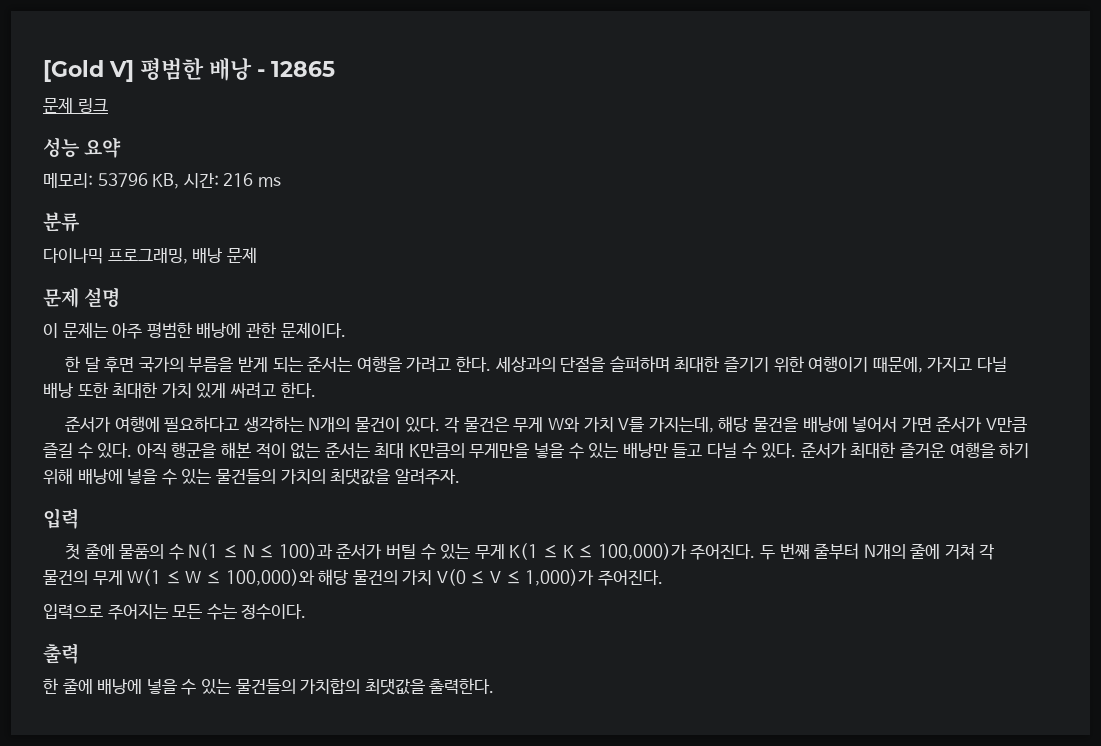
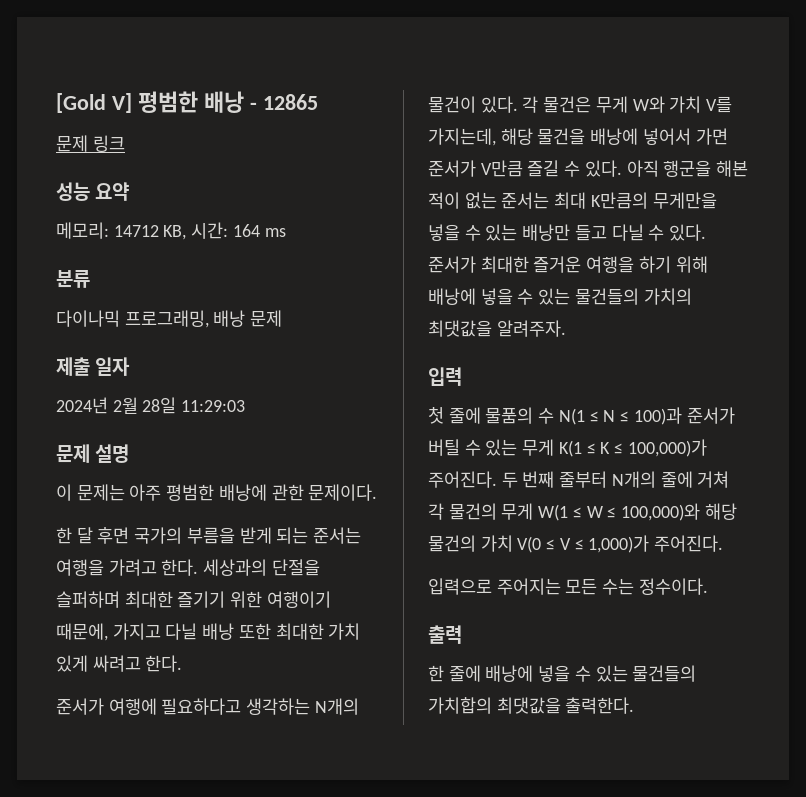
[97,173,148,187] 53796 -> [113,225,159,237] 14712
[223,173,254,187] 216 -> [232,224,260,237] 164
(257, 255) none -> [56,357,131,376] [56,397,246,414] // 제출 일자 // 2024년 2월 28일 11:29:03

